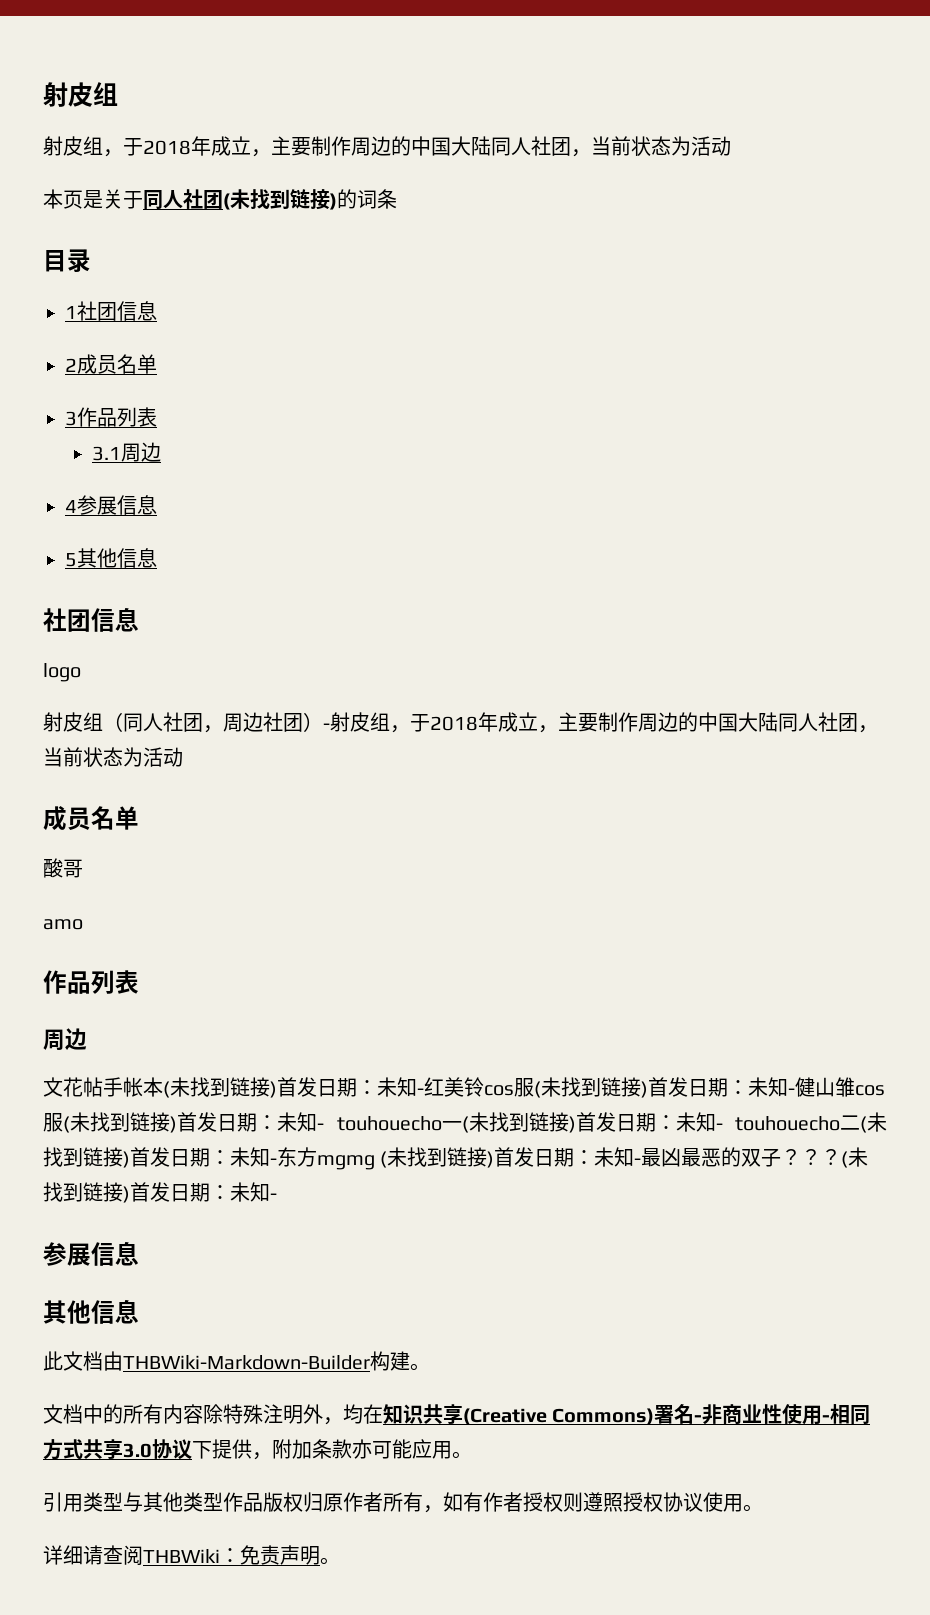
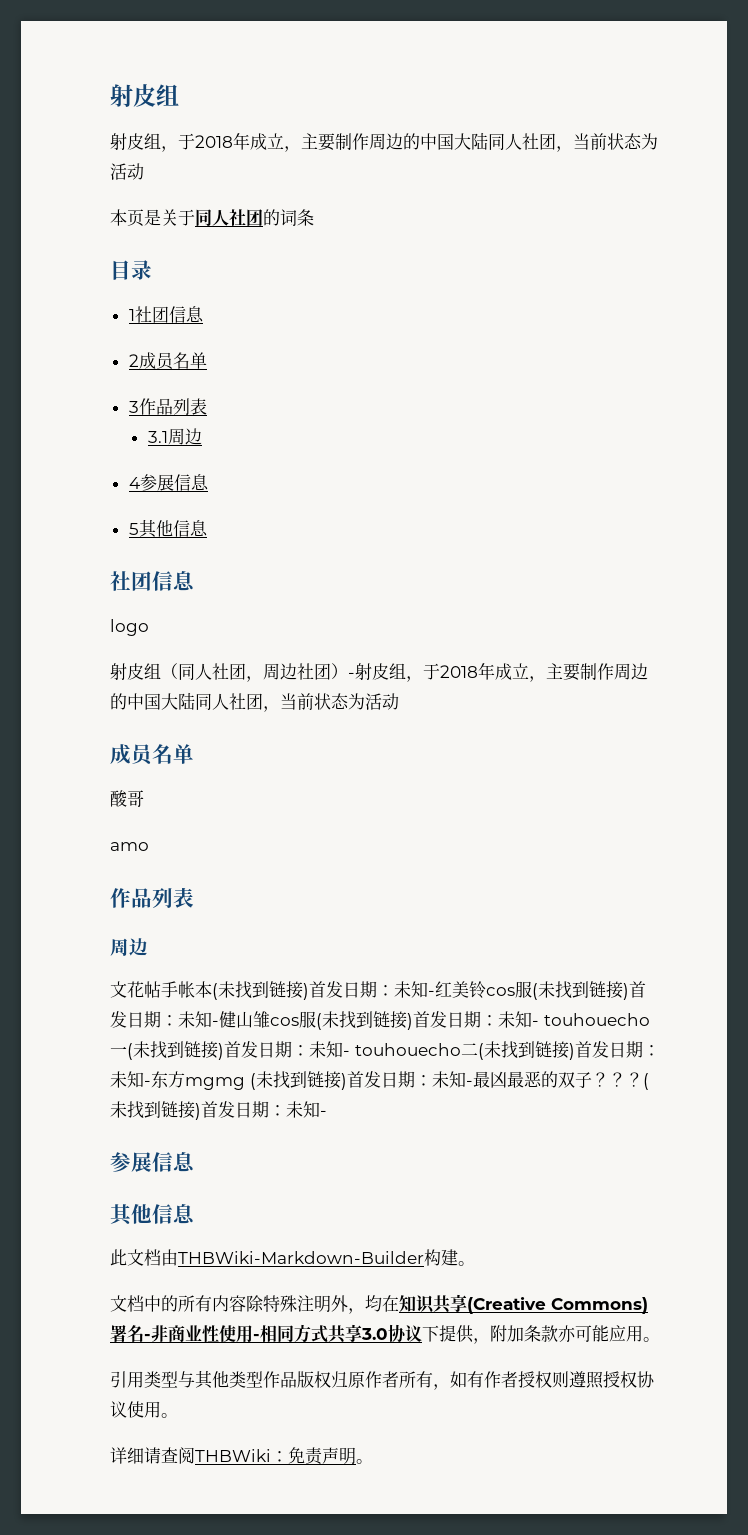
[223,189,337,210] (未找到链接) -> (263, 217) none

